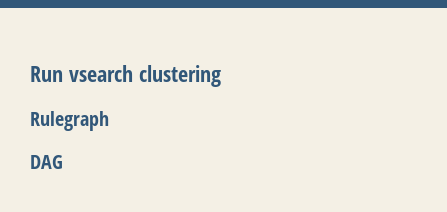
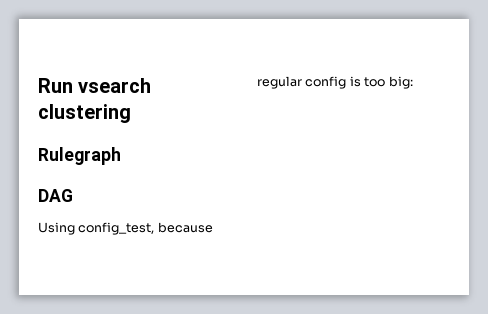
(63, 162) none -> [38,222,213,235] [257,76,413,89] // Using config_test, because regular config is too big:

